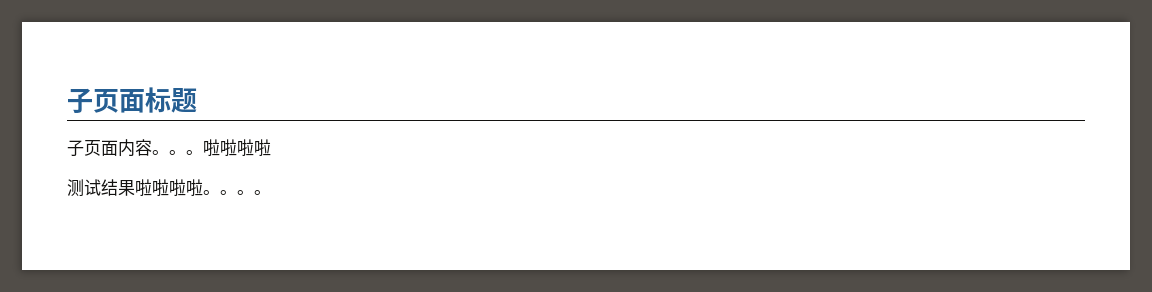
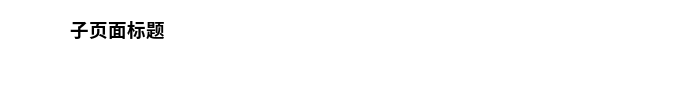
[67,139,271,157] [67,179,271,197] // 子页面内容。。。啦啦啦啦 // 测试结果啦啦啦啦。。。。 -> (165, 31) none

